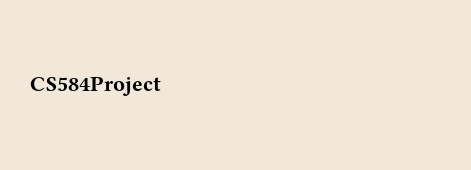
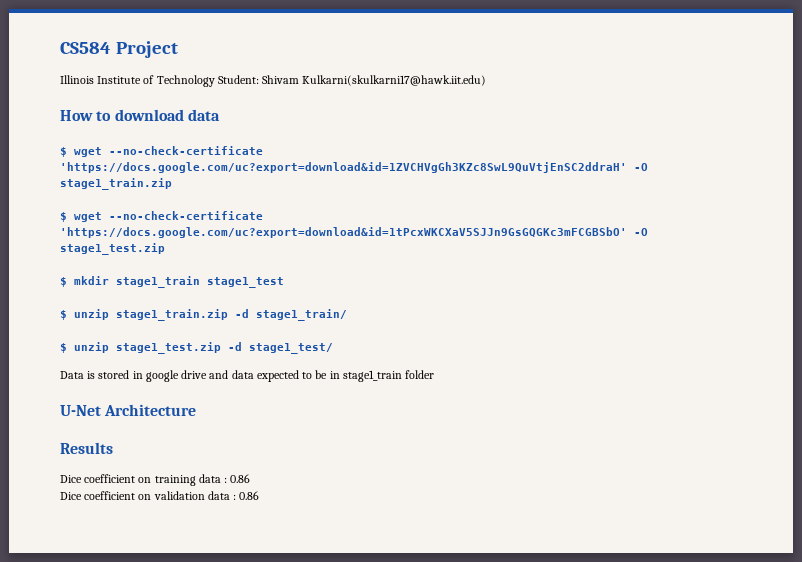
[30,76,161,96] CS584Project -> [60,41,178,58] [60,75,487,87] [60,109,220,121] [60,146,263,157] [60,162,648,173] [60,178,172,190] [60,211,263,222] [60,227,648,238] [60,243,165,255] [60,276,284,288] [60,309,347,321] [60,342,333,354] [60,370,435,382] [60,404,197,416] [60,442,113,454] [60,474,251,486] [60,491,260,500] CS584 Project // Illinois Institute of Technology Student: Shivam Kulkarni(skulkarni17@hawk.iit.edu) // How to download data // $ wget --no-check-certificate 'https://docs.google.com/uc?export=download&id=1ZVCHVgGh3KZc8SwL9QuVtjEnSC2ddraH' -O stage1_train.zip // $ wget --no-check-certificate 'https://docs.google.com/uc?export=download&id=1tPcxWKCXaV5SJJn9GsGQGKc3mFCGBSbO' -O stage1_test.zip // $ mkdir stage1_train stage1_test // $ unzip stage1_train.zip -d stage1_train/ // $ unzip stage1_test.zip -d stage1_test/ // Data is stored in google drive and data expected to be in stage1_train folder // U-Net Architecture // Results // Dice coefficient on training data : 0.86 // Dice coefficient on validation data : 0.86

